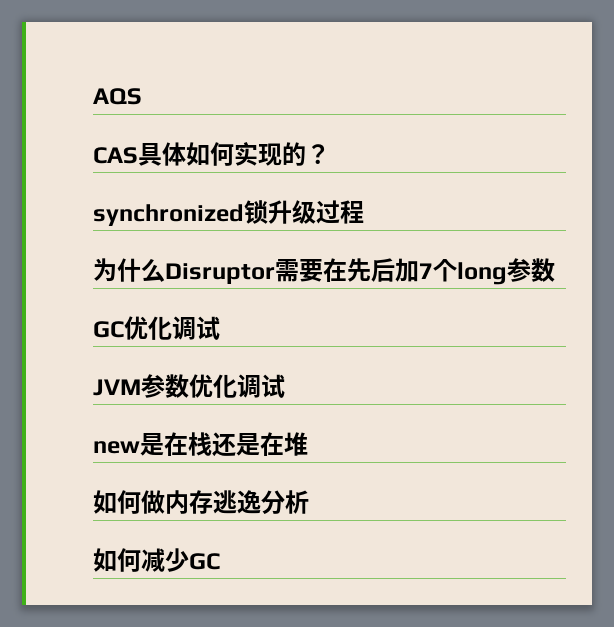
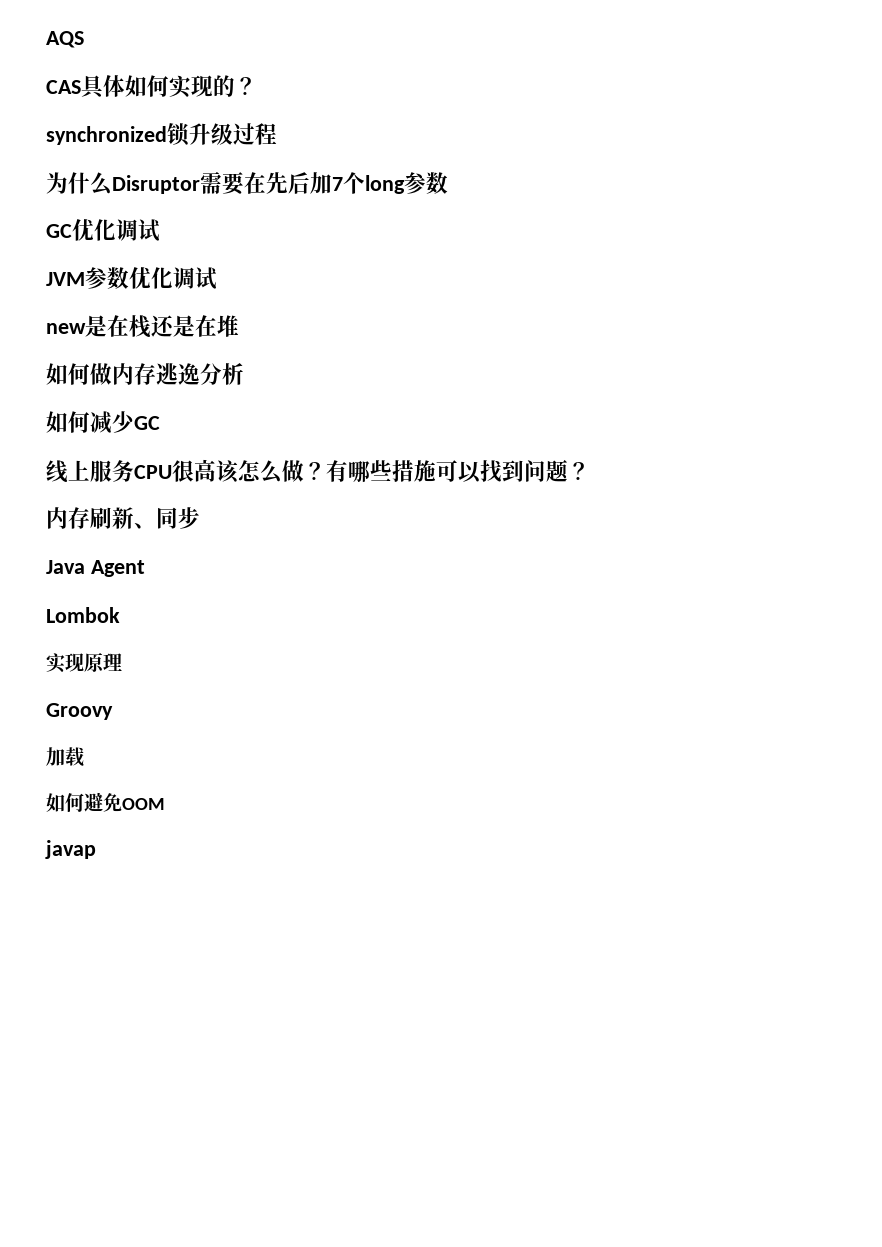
(220, 561) none -> [46,459,590,484] [46,507,200,529] [46,560,145,577] [46,607,120,623] [46,653,122,673] [46,703,113,720] [46,747,85,767] [46,792,165,812] [45,840,96,859] // 线上服务CPU很高该怎么做？有哪些措施可以找到问题？ // 内存刷新、同步 // Java Agent // Lombok // 实现原理 // Groovy // 加载 // 如何避免OOM // javap

